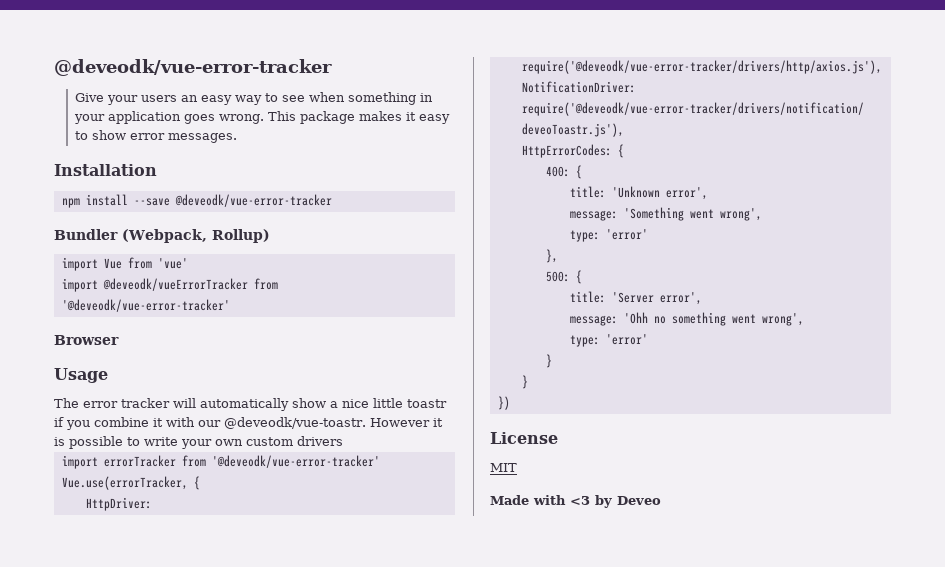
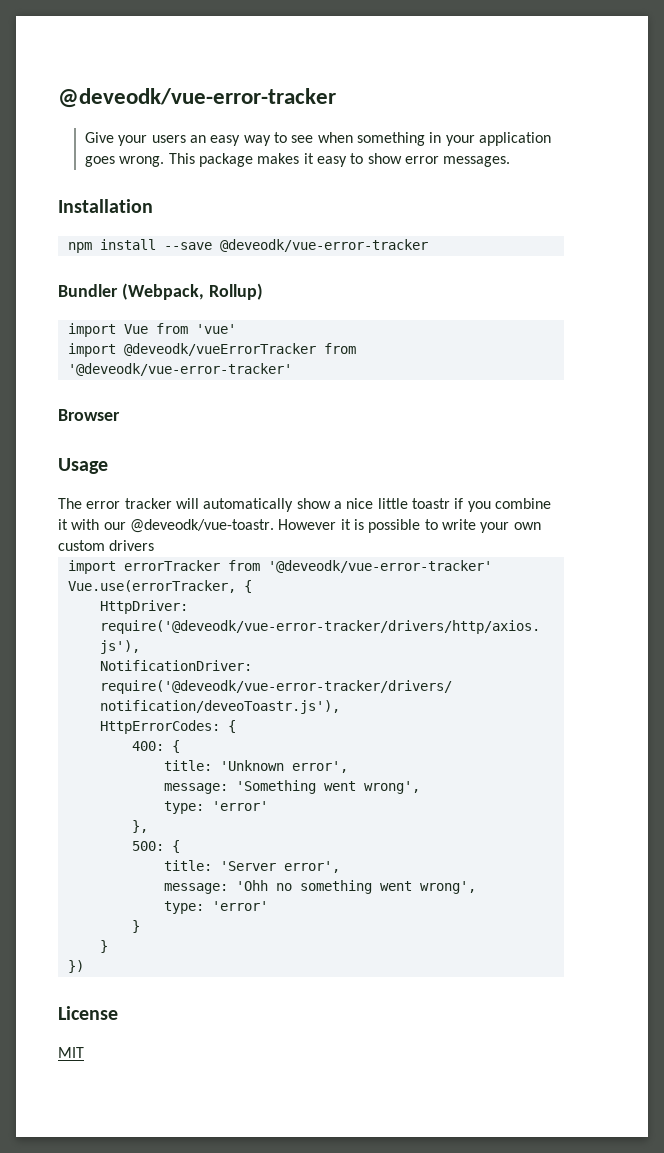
[490,495,661,508] // Made with <3 by Deveo -> (84, 1052) none

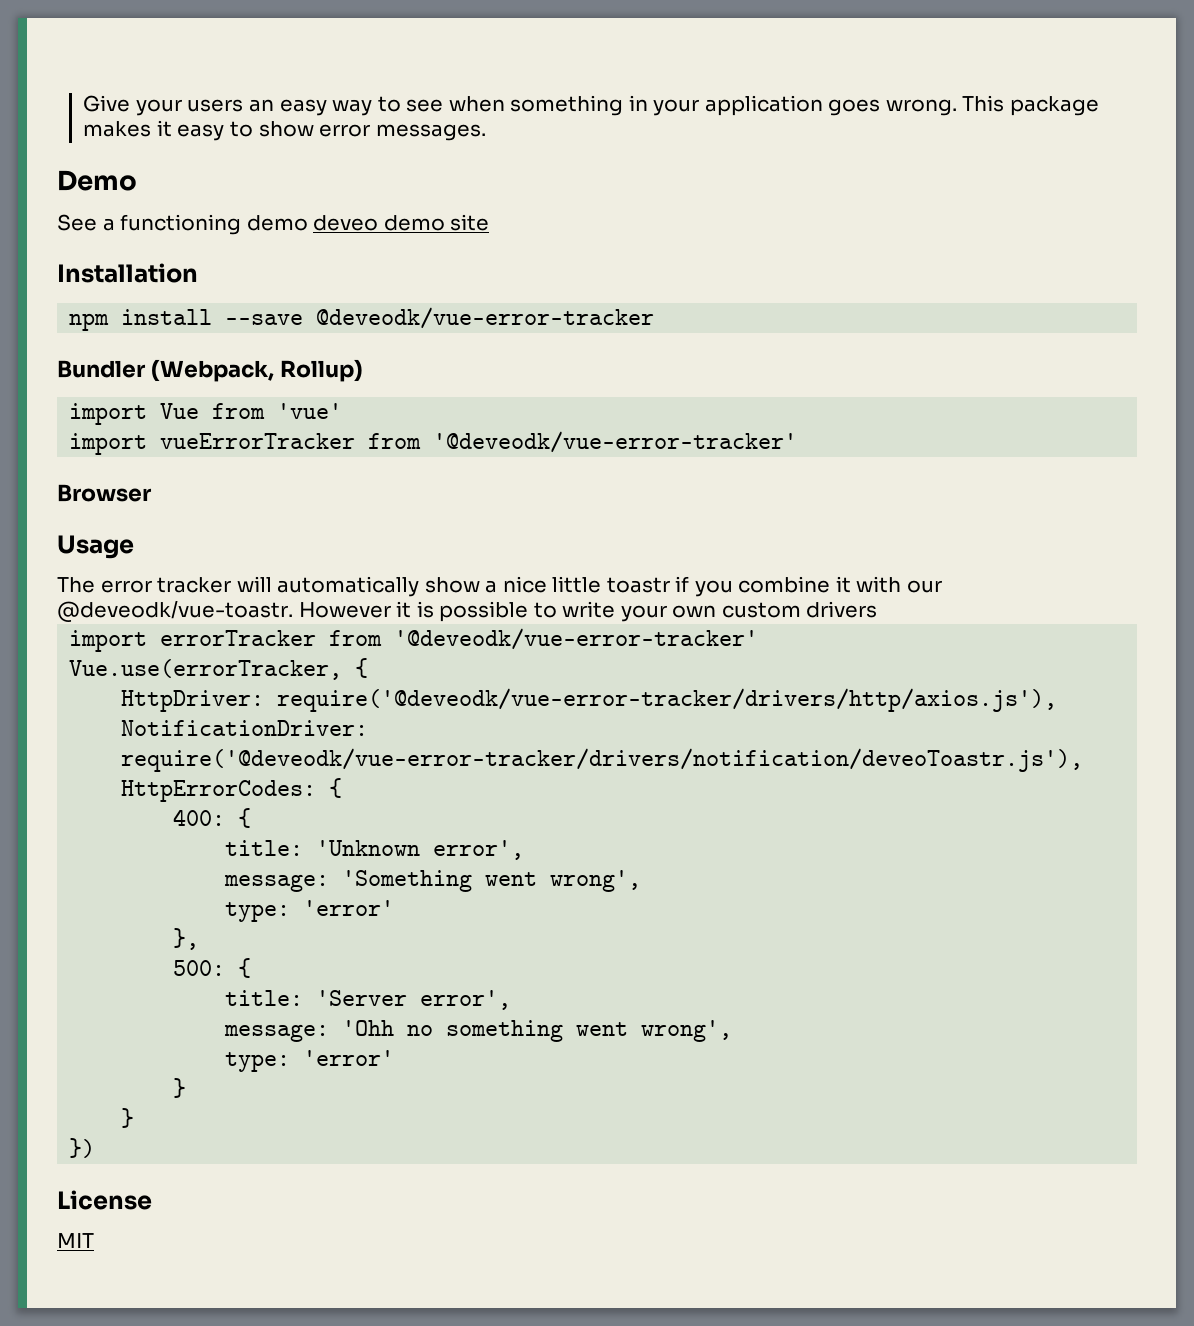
[58,88,336,108] @deveodk/vue-error-tracker // -> (83, 103) none
(511, 161) none -> [57,170,137,191] [57,214,490,235] // Demo // See a functioning demo deveo demo site
[123,343,316,356] @deveodk/vueErrorTracker -> [160,433,356,449] vueErrorTracker

